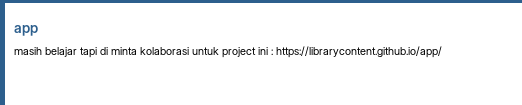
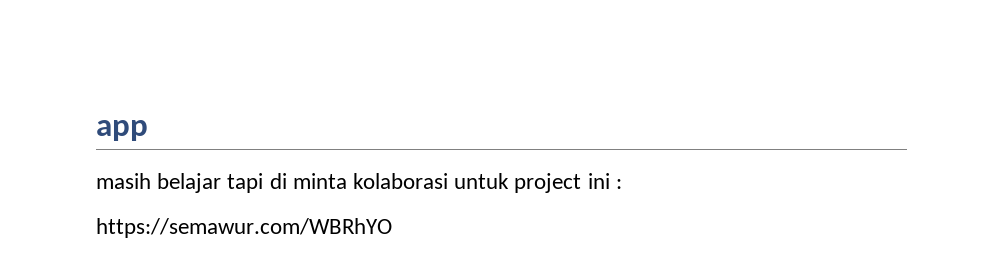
[276,46,442,58] https://librarycontent.github.io/app/ -> [96,218,392,238] // https://semawur.com/WBRhYO

